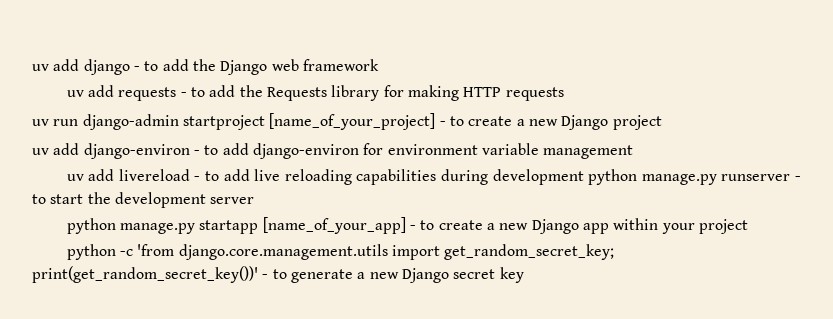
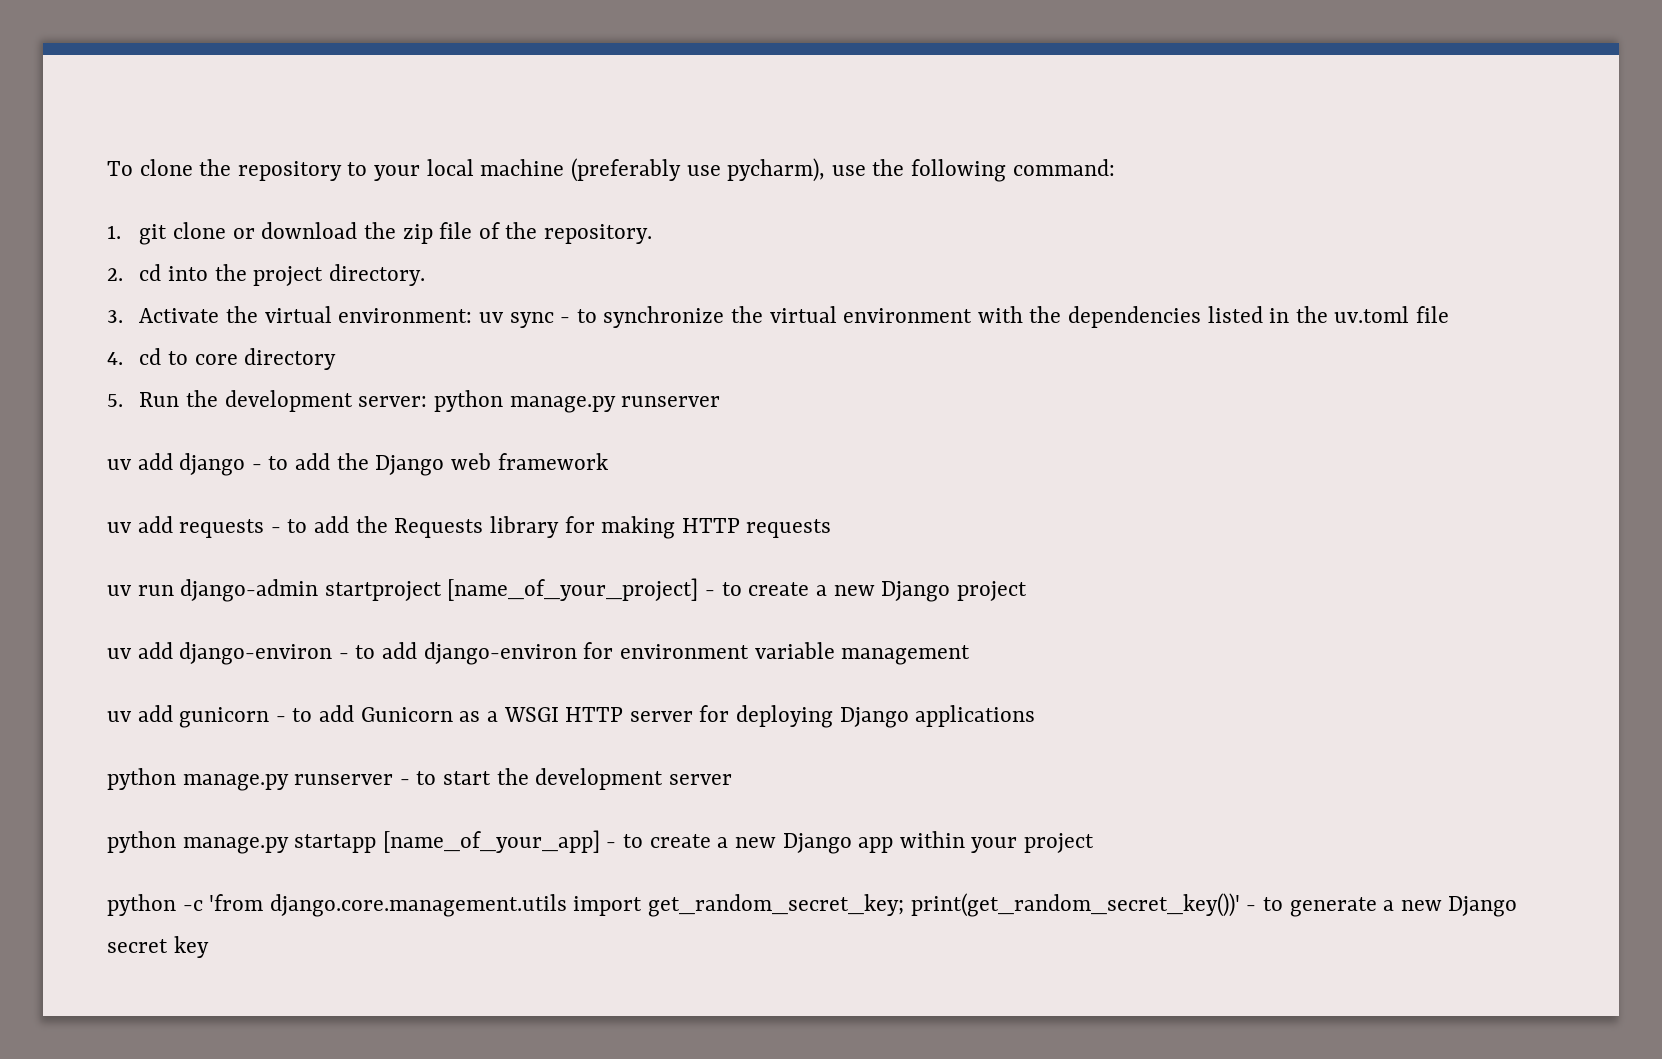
(32, 67) none -> [107,158,1115,182] [107,222,652,245] [107,264,425,286] [107,306,1450,328] [107,348,337,370] [107,390,721,413] To clone the repository to your local machine (preferably use pycharm), use the following command: // 1. git clone or download the zip file of the repository. // 2. cd into the project directory. // 3. Activate the virtual environment: uv sync - to synchronize the virtual environment with the dependencies listed in the uv.toml file // 4. cd to core directory // 5. Run the development server: python manage.py runserver //
[118,169,584,185] livereload - to add live reloading capabilities during development -> [179,705,1036,728] gunicorn - to add Gunicorn as a WSGI HTTP server for deploying Django applications //

